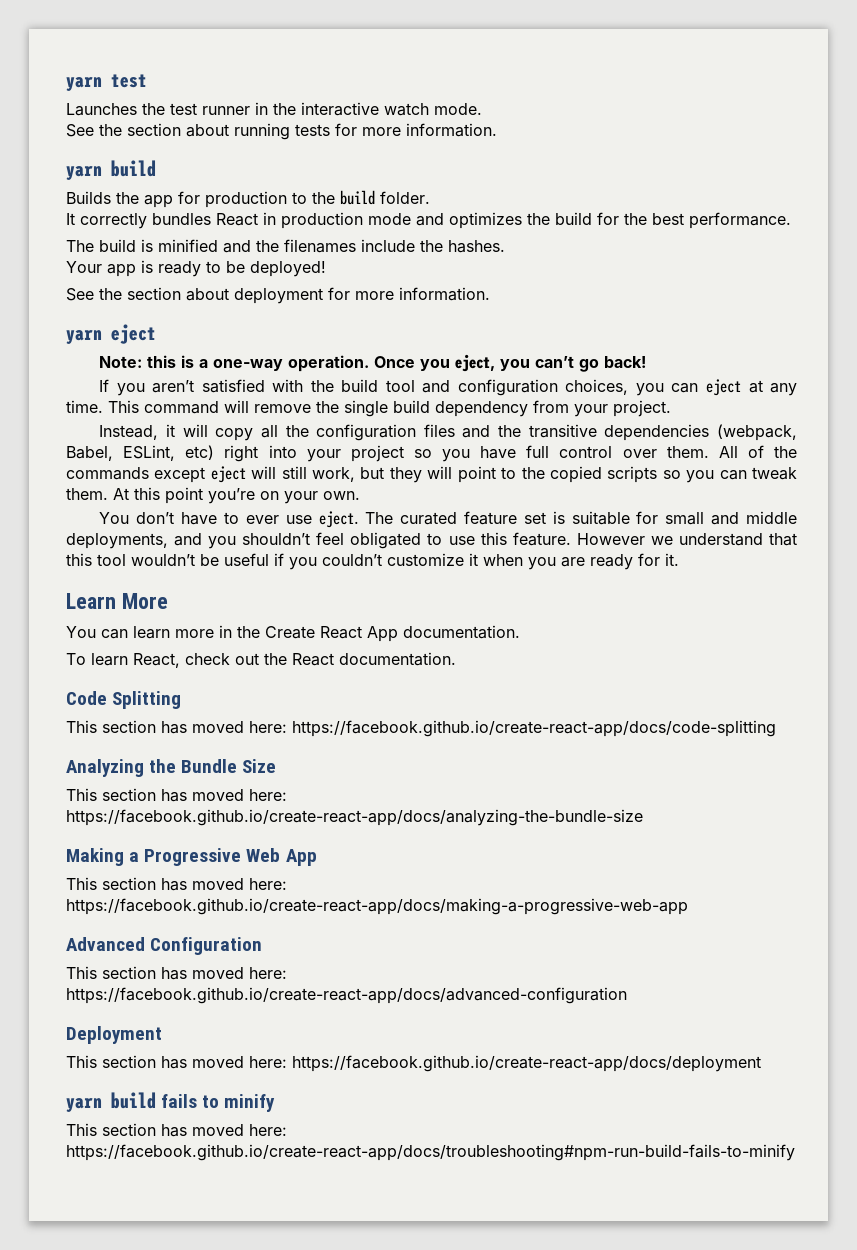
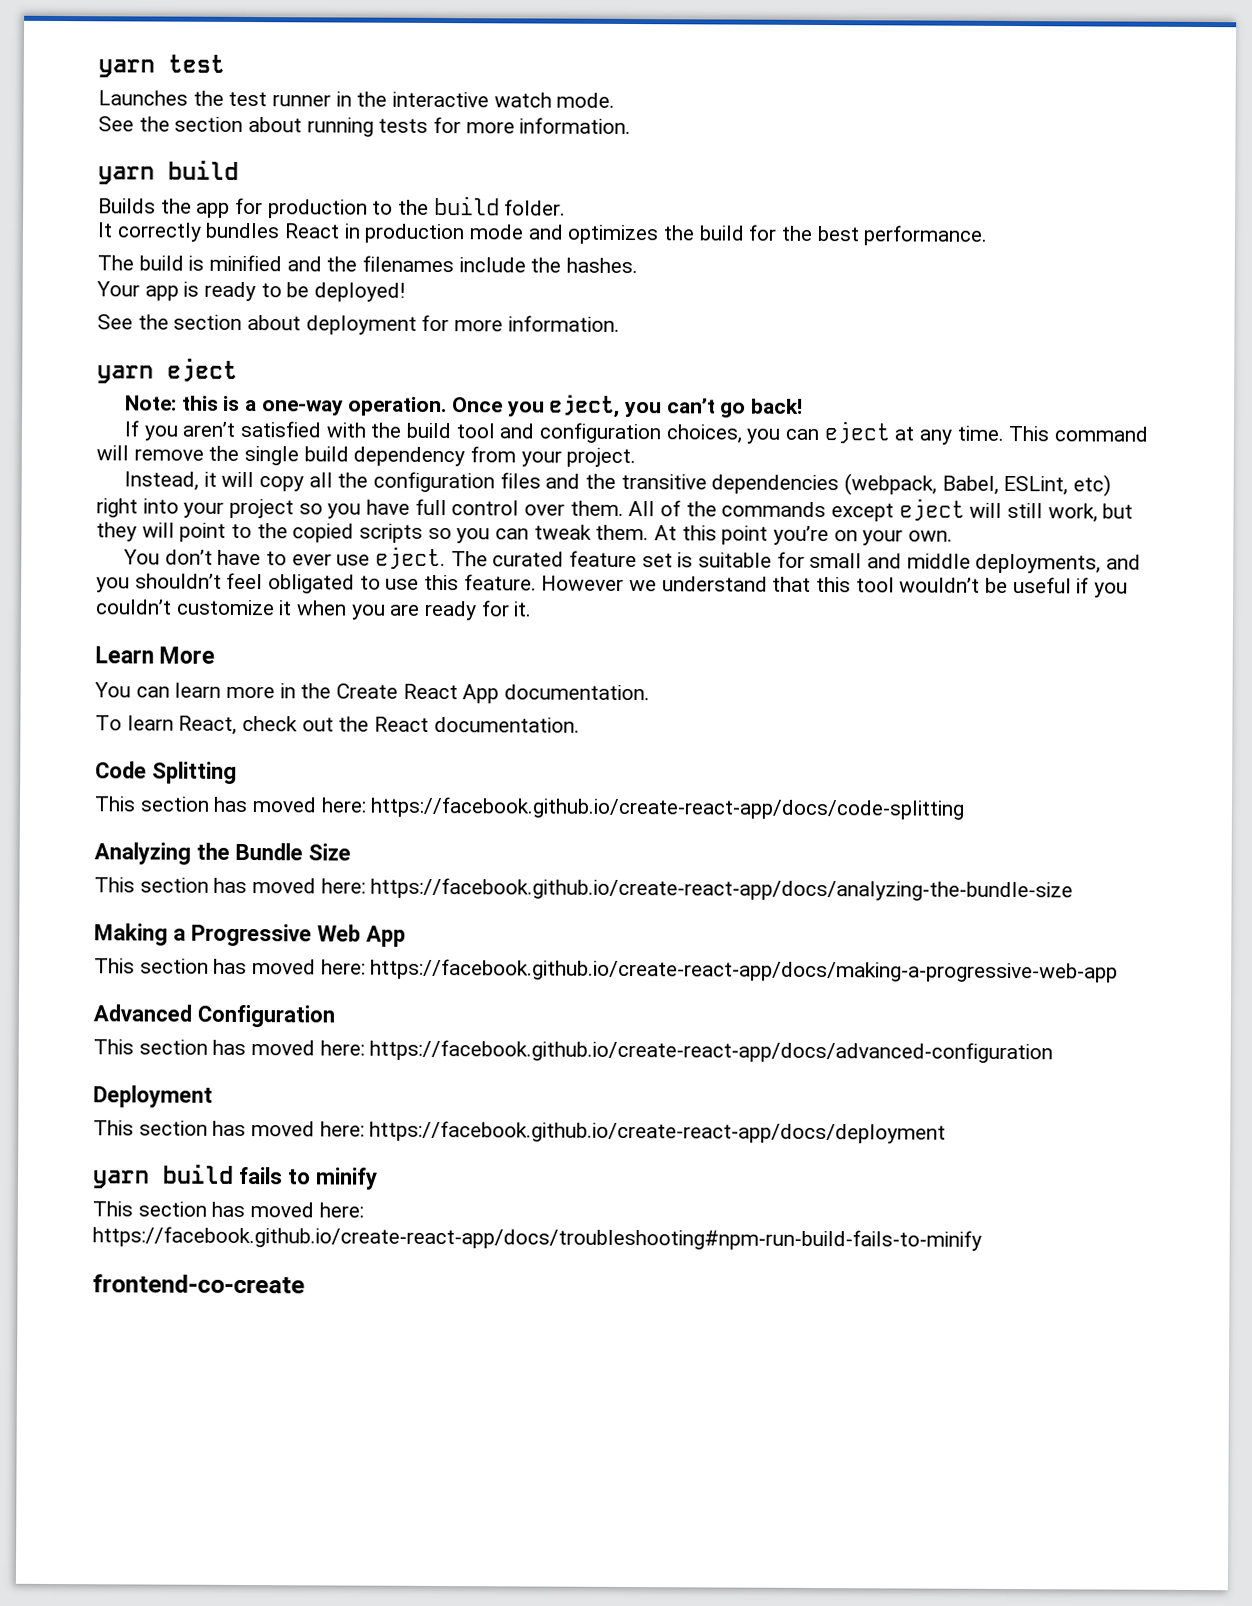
(795, 1152) none -> [92,1274,305,1294] // frontend-co-create

